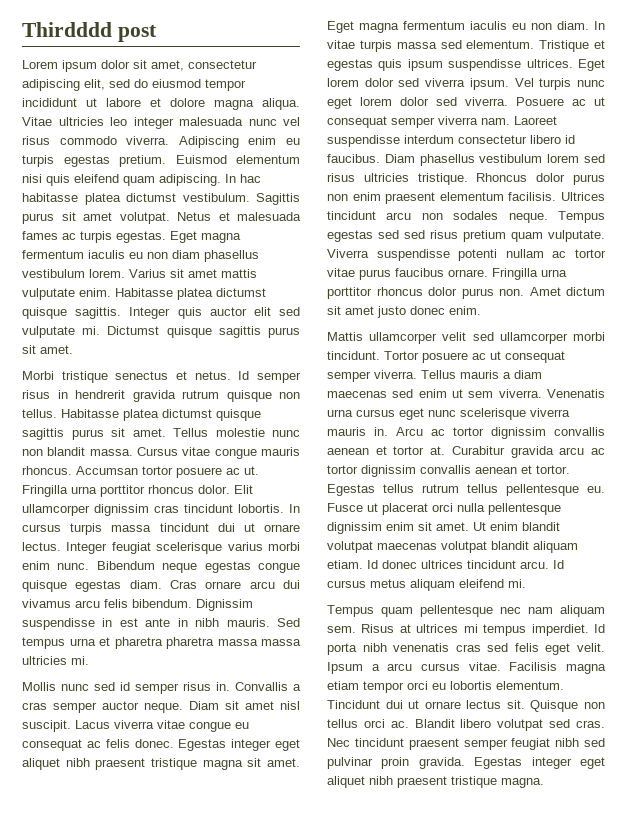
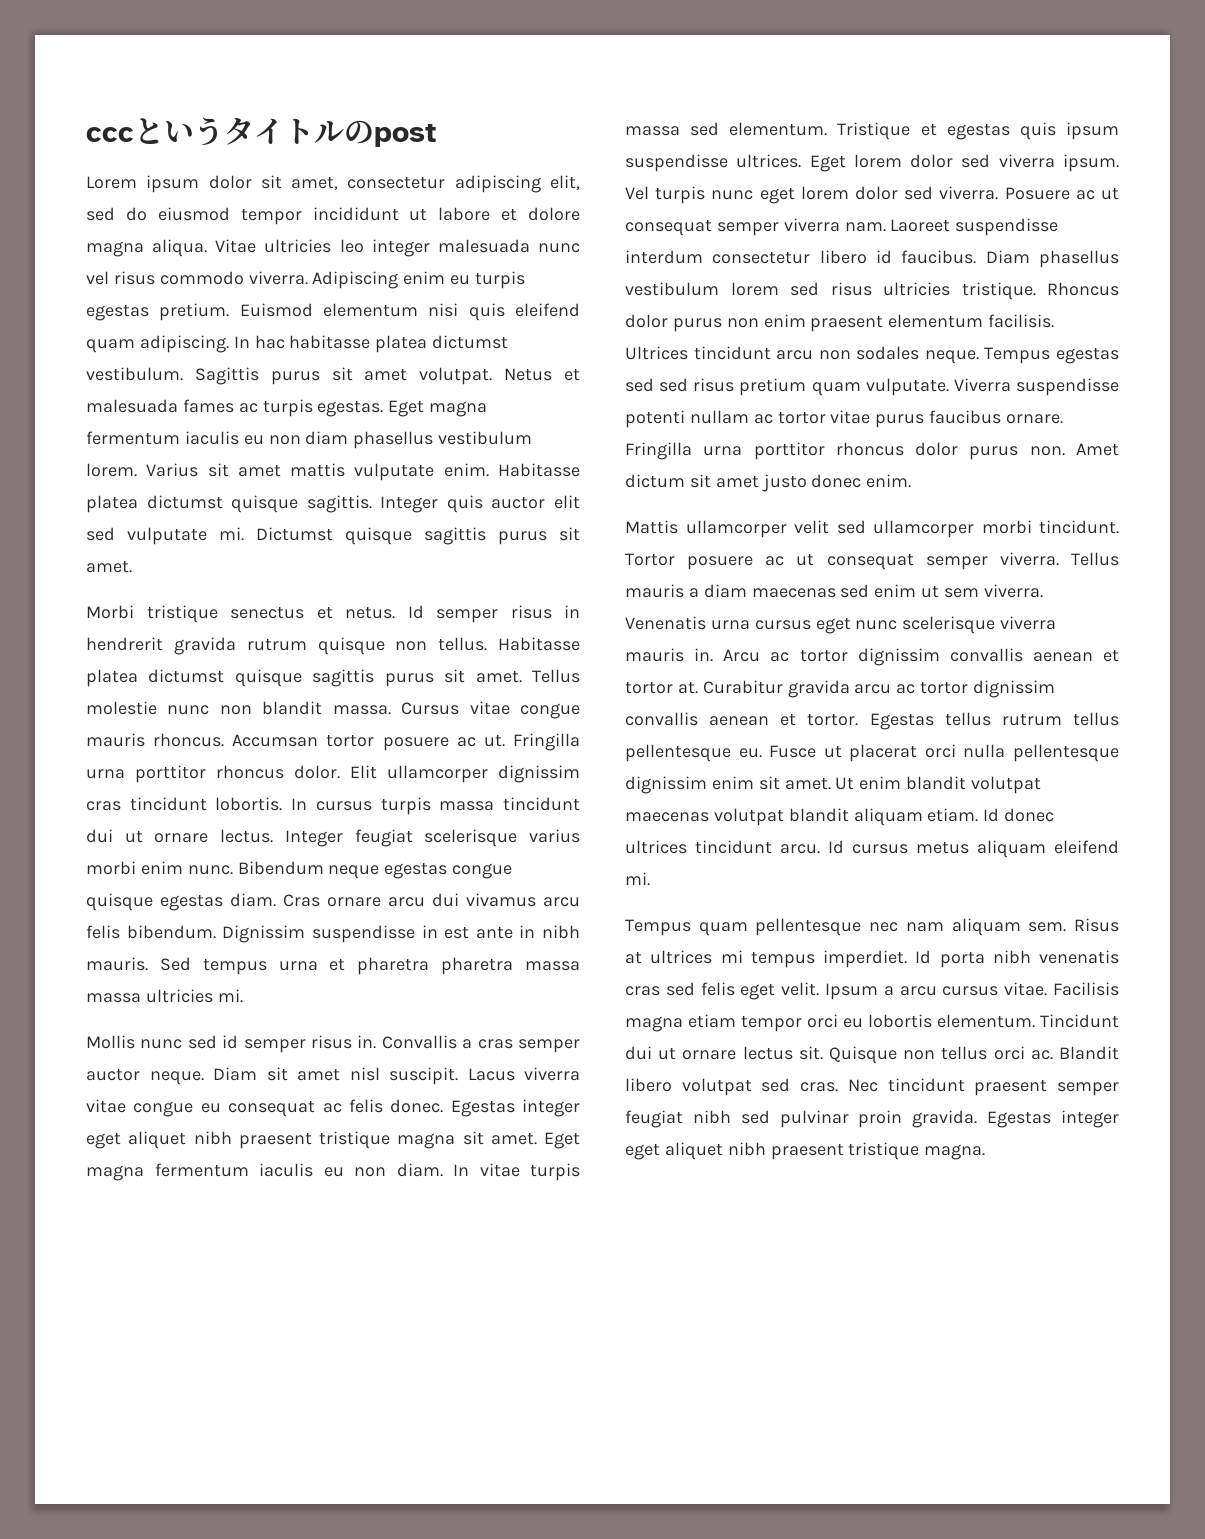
[22,22,112,37] Thirdddd -> [86,117,374,146] cccというタイトルの

